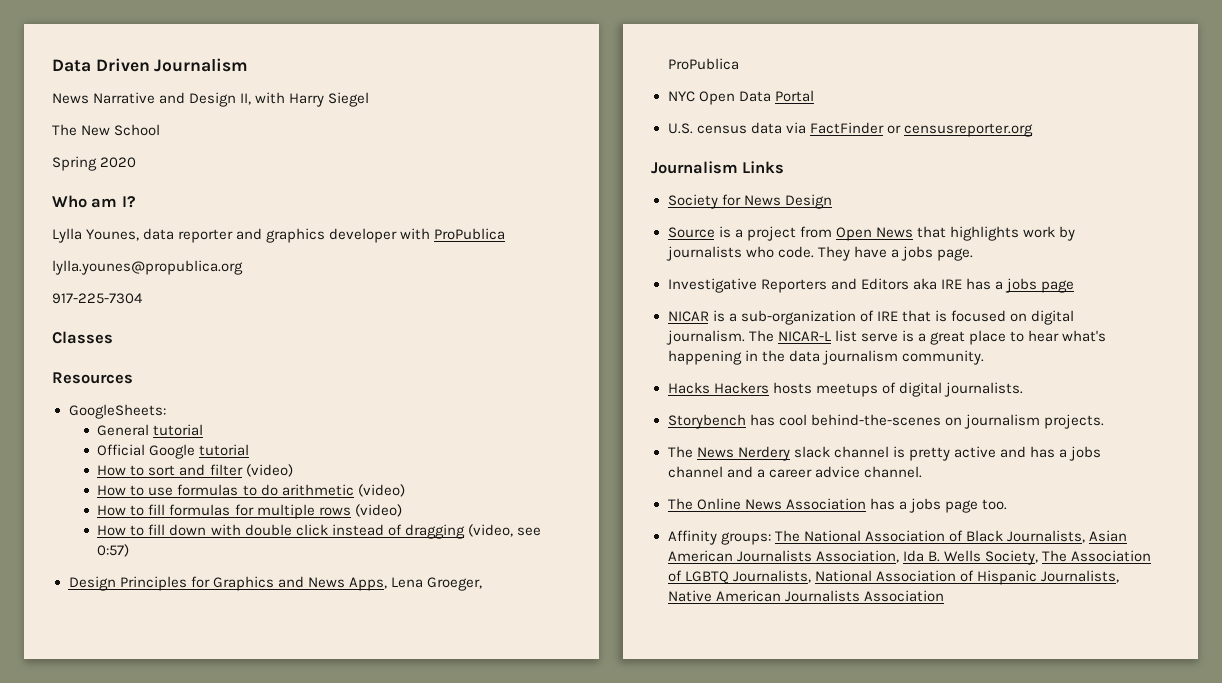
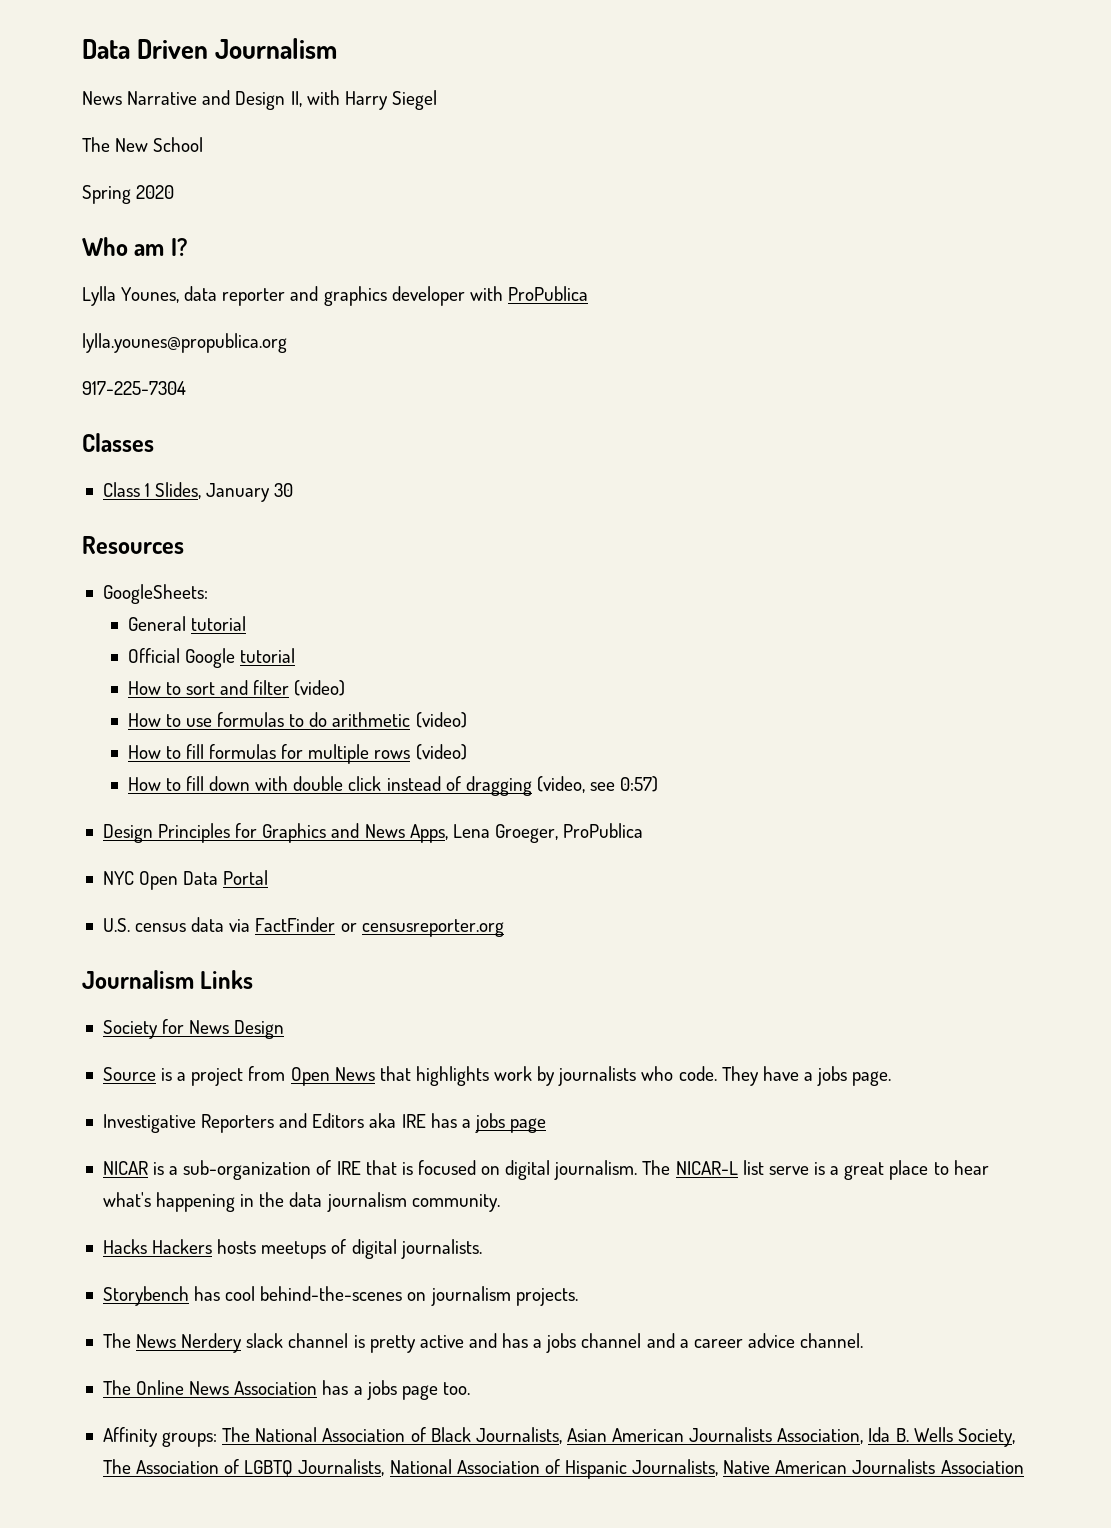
(113, 337) none -> [102,482,294,502] // Class 1 Slides, January 30

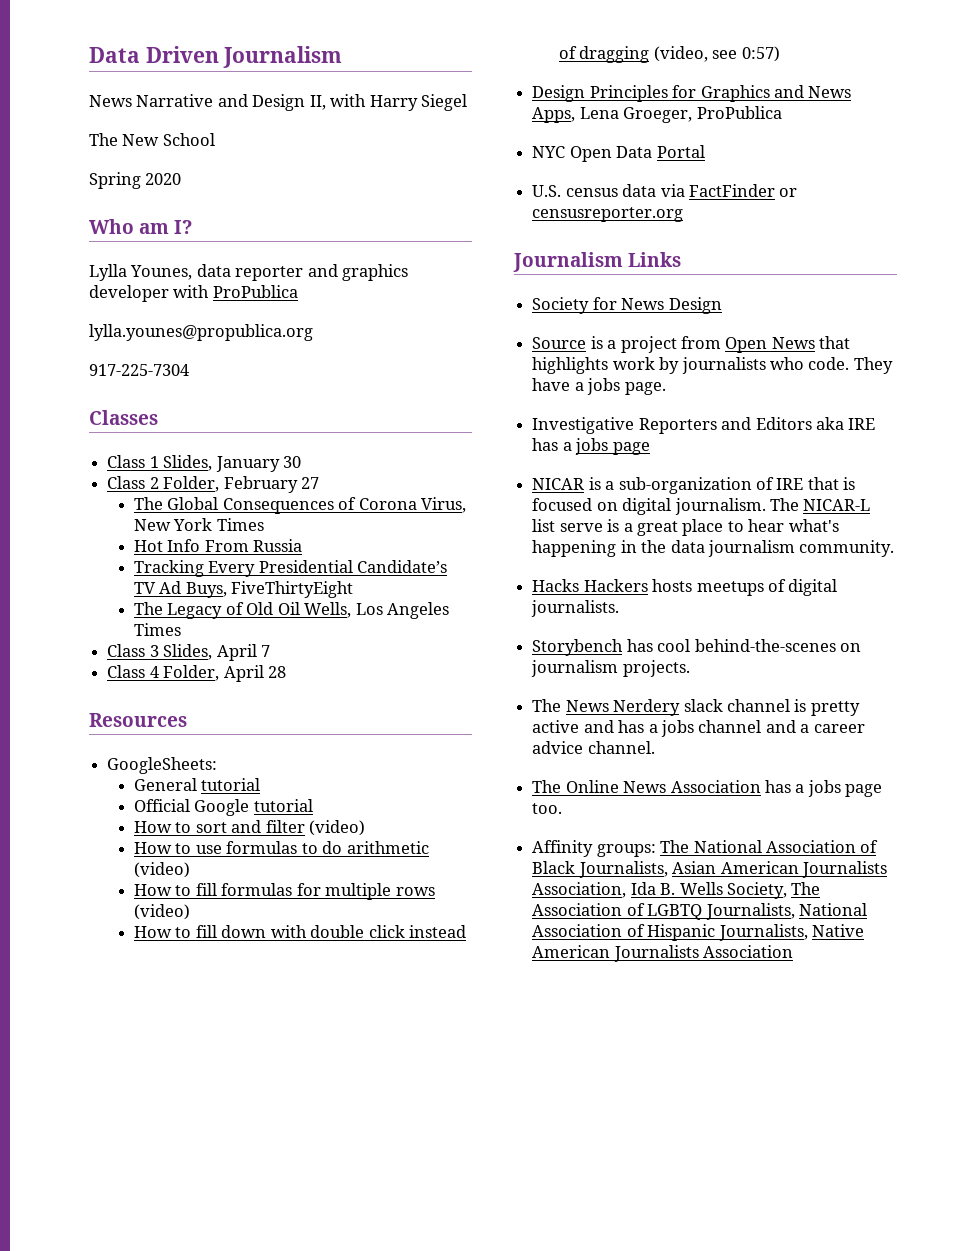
(294, 490) none -> [107,476,319,493] [133,497,467,514] [133,518,264,531] [133,539,303,552] [133,560,448,577] [133,581,354,598] [133,602,449,619] [133,623,181,636] [107,644,270,661] [107,665,286,682] // Class 2 Folder, February 27 // The Global Consequences of Corona Virus, New York Times // Hot Info From Russia // Tracking Every Presidential Candidate’s TV Ad Buys, FiveThirtyEight // The Legacy of Old Oil Wells, Los Angeles Times // Class 3 Slides, April 7 // Class 4 Folder, April 28

